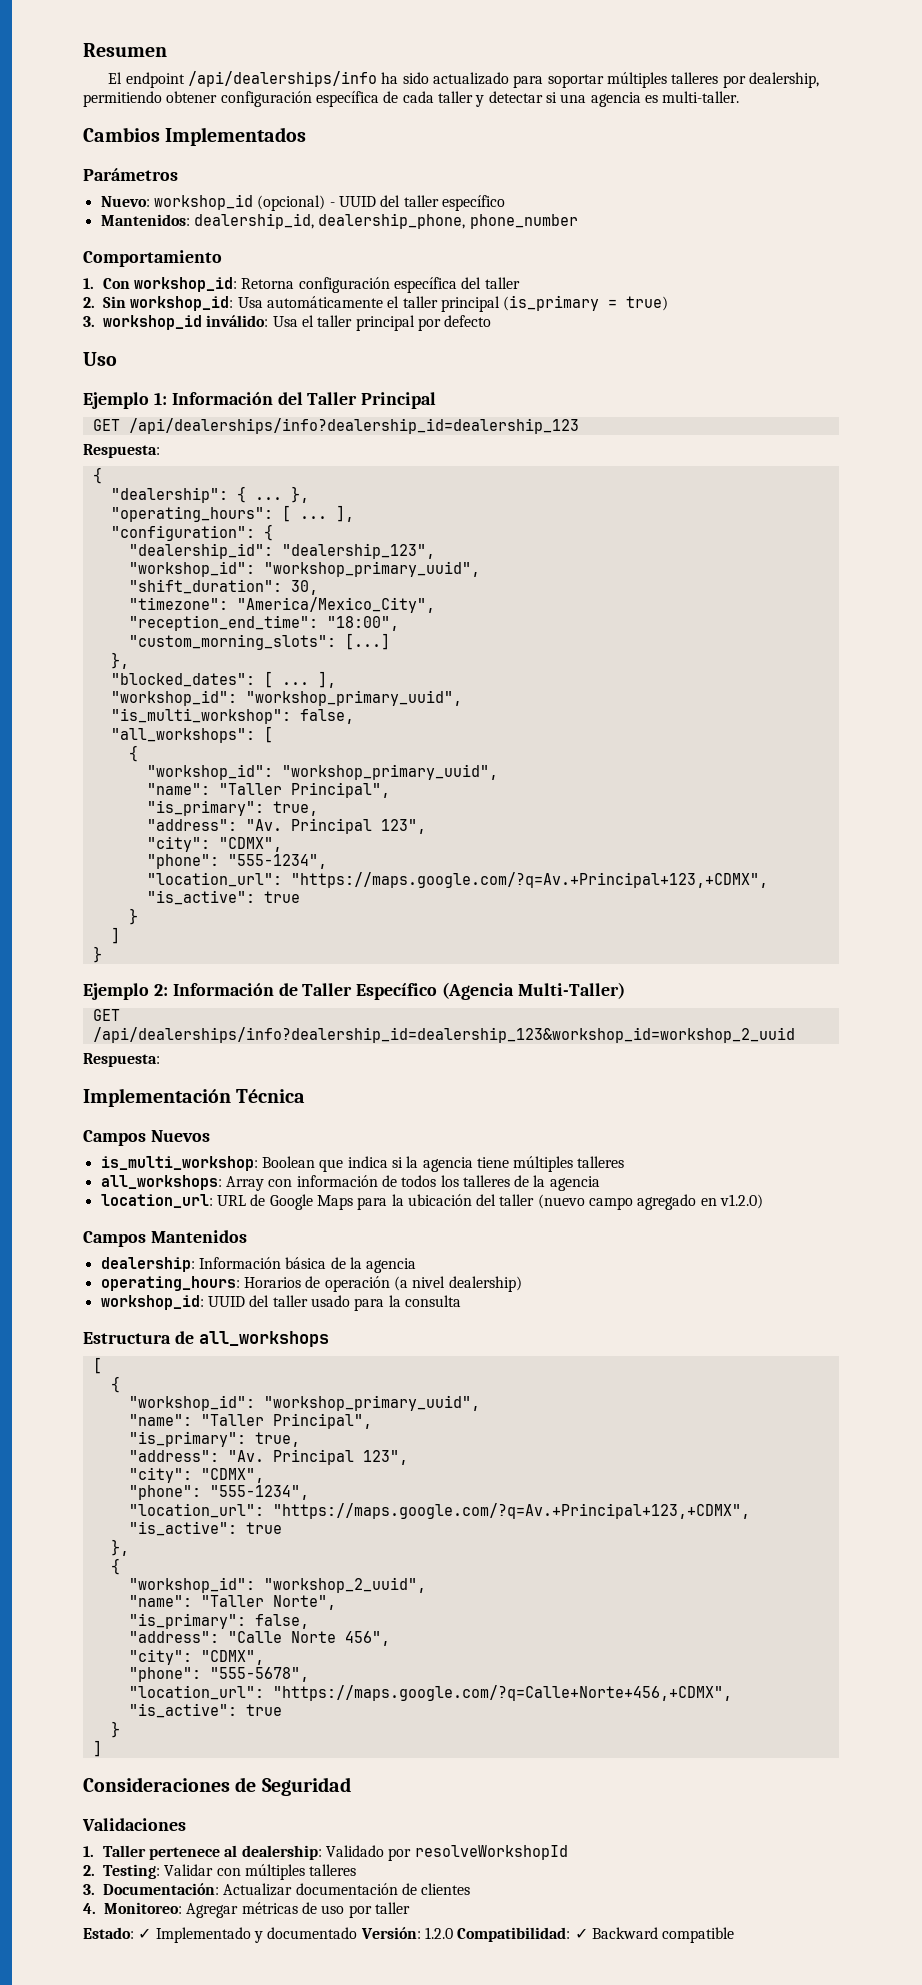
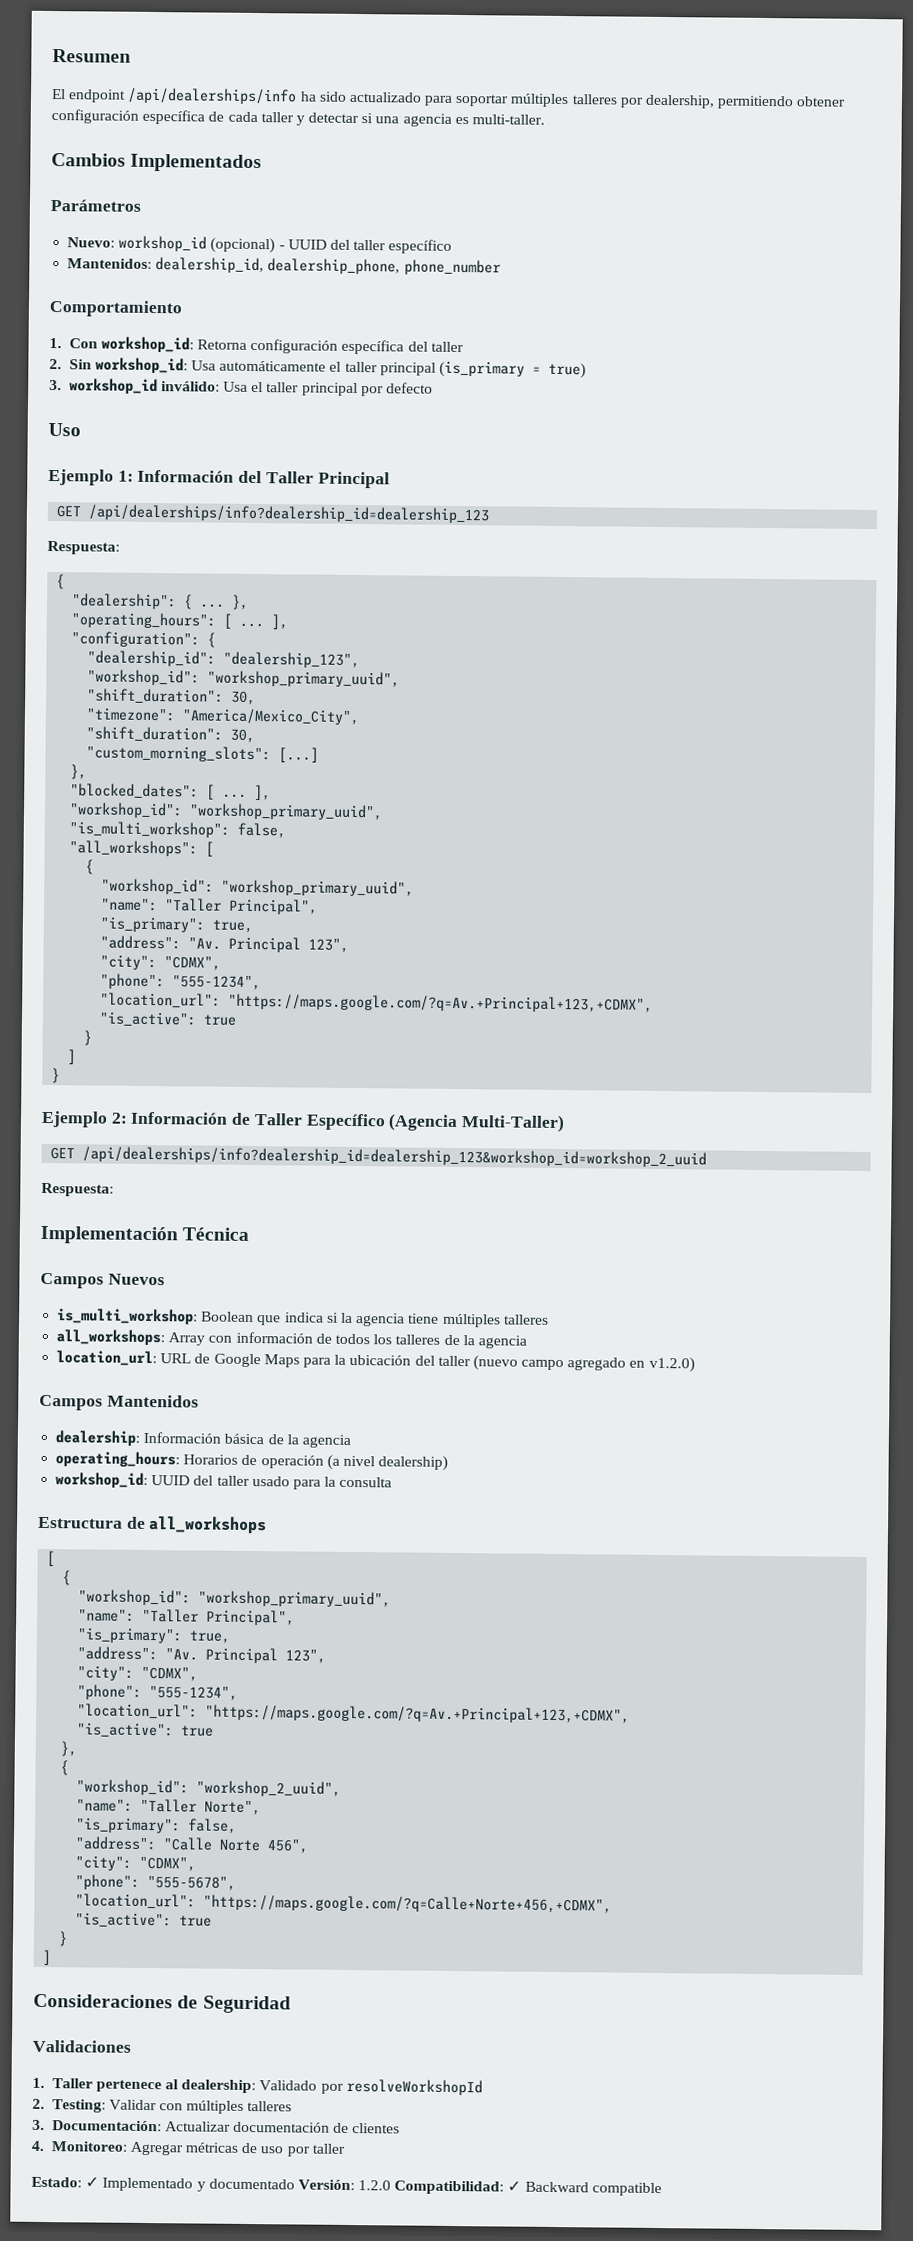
[128,615,399,631] "reception_end_time": "18:00", -> [86,726,256,744] "shift_duration": 30,

